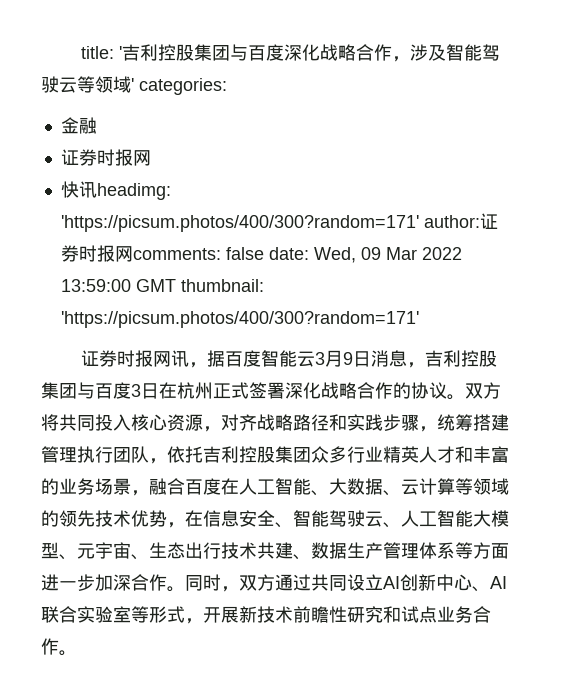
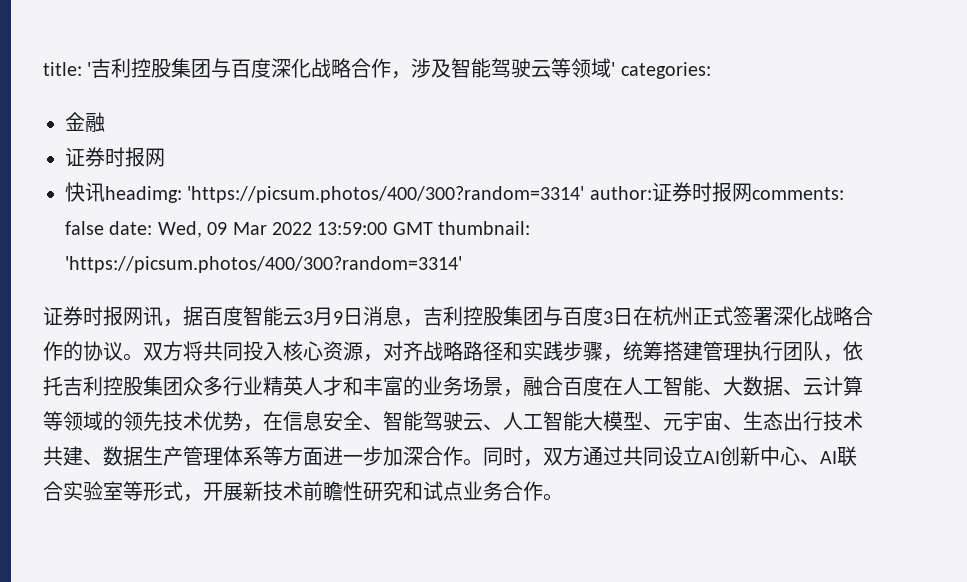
[60,215,419,232] 'https://picsum.photos/400/300?random=171' -> [187,186,585,203] 'https://picsum.photos/400/300?random=3314'
[60,311,419,328] 'https://picsum.photos/400/300?random=171' -> [65,256,462,273] 'https://picsum.photos/400/300?random=3314'

